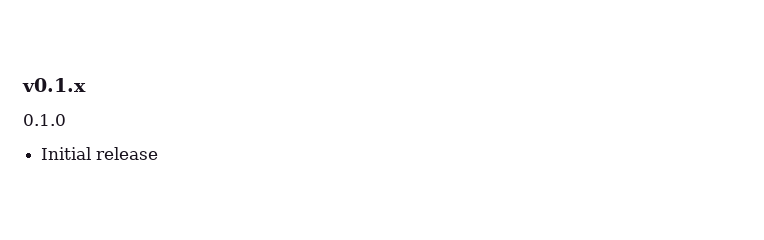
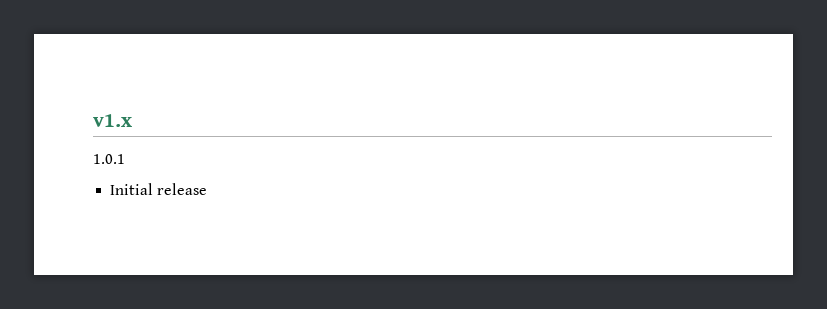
[22,78,86,92] [23,114,66,126] v0.1.x // 0.1.0 -> [93,114,132,127] [93,154,125,164] v1.x // 1.0.1

